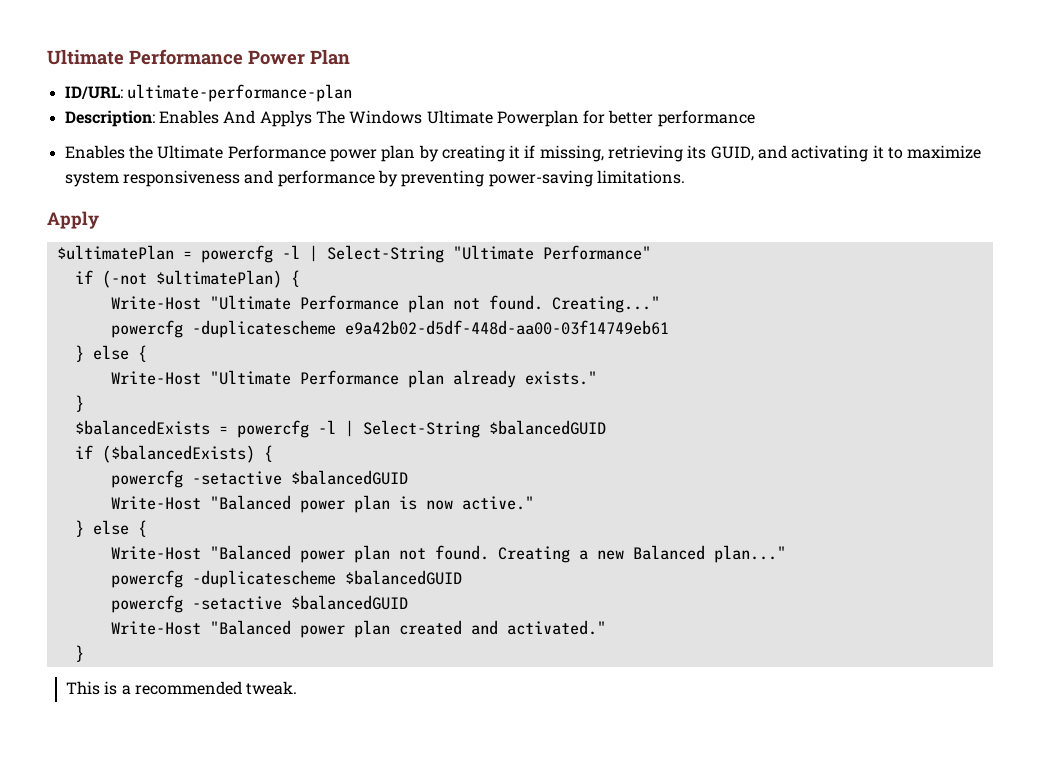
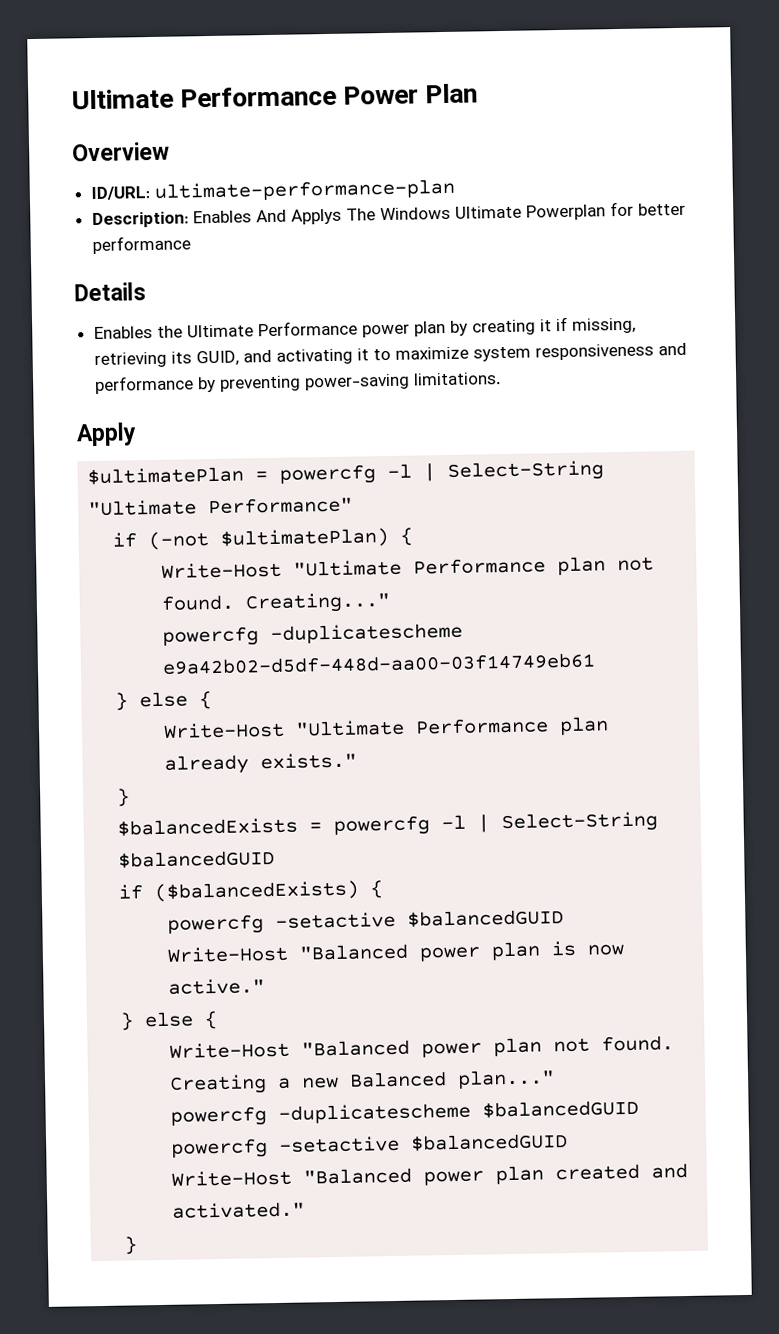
(350, 57) none -> [71,141,170,162] // Overview
(755, 118) none -> [74,282,146,302] // Details
[66,681,298,695] // This is a recommended tweak. -> (139, 1245) none

